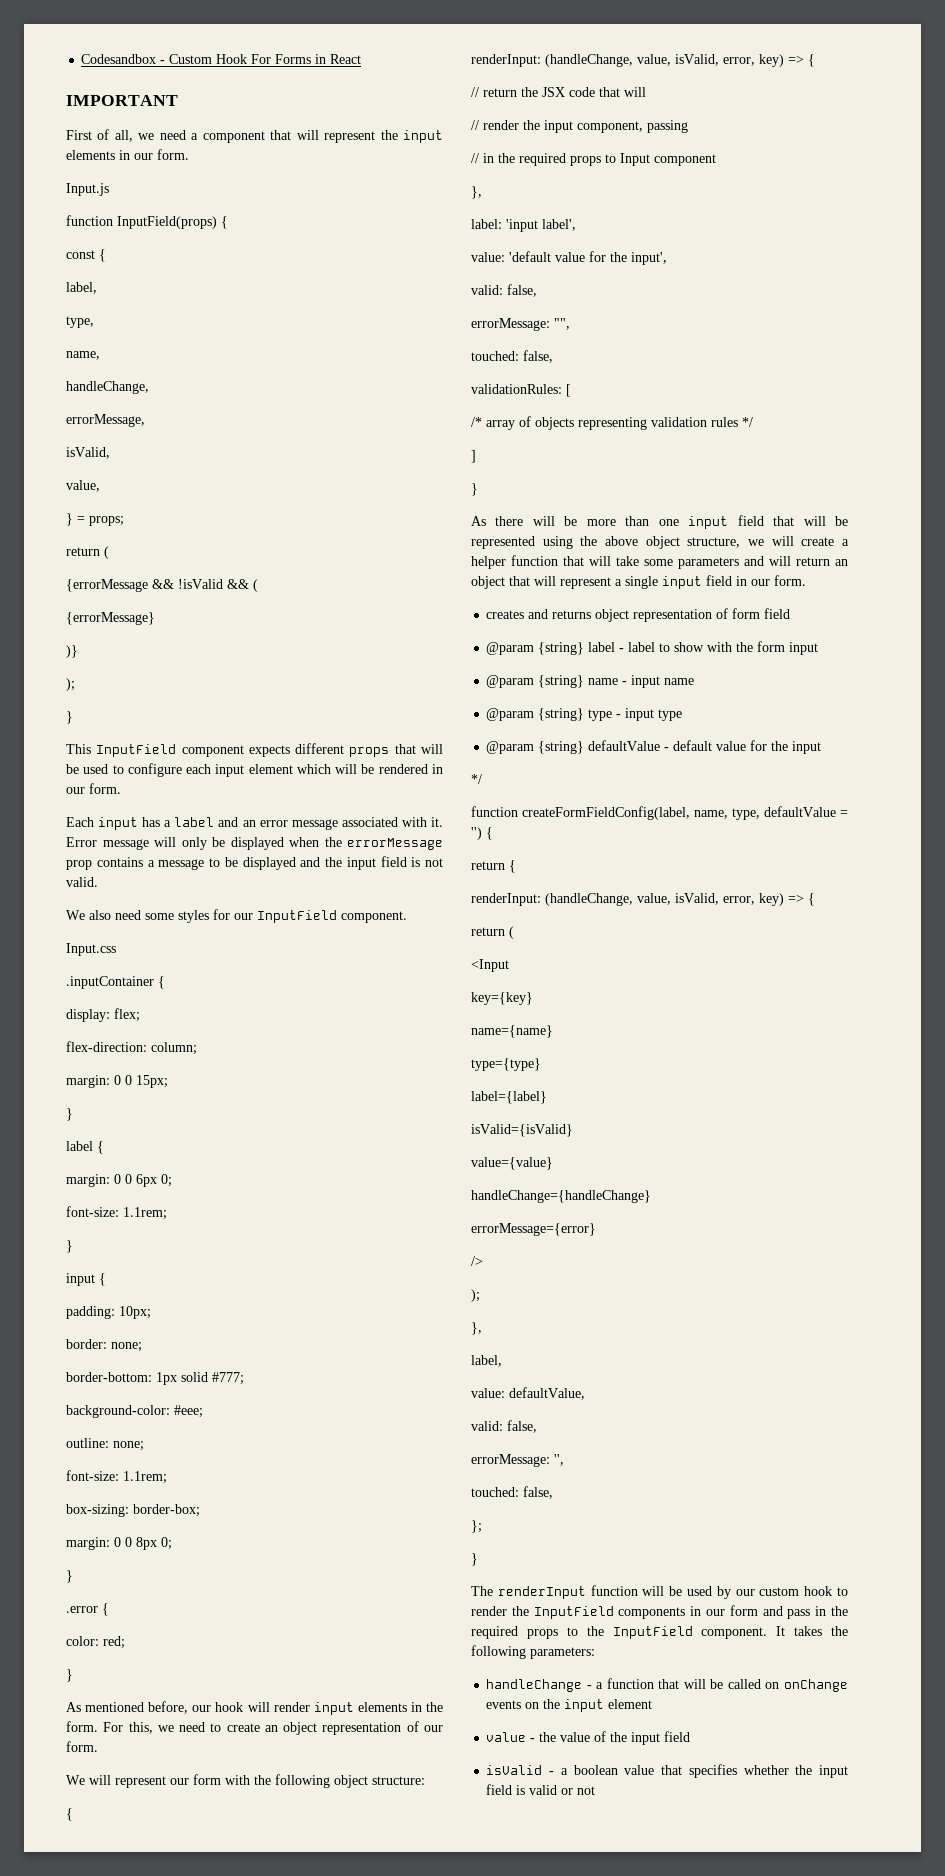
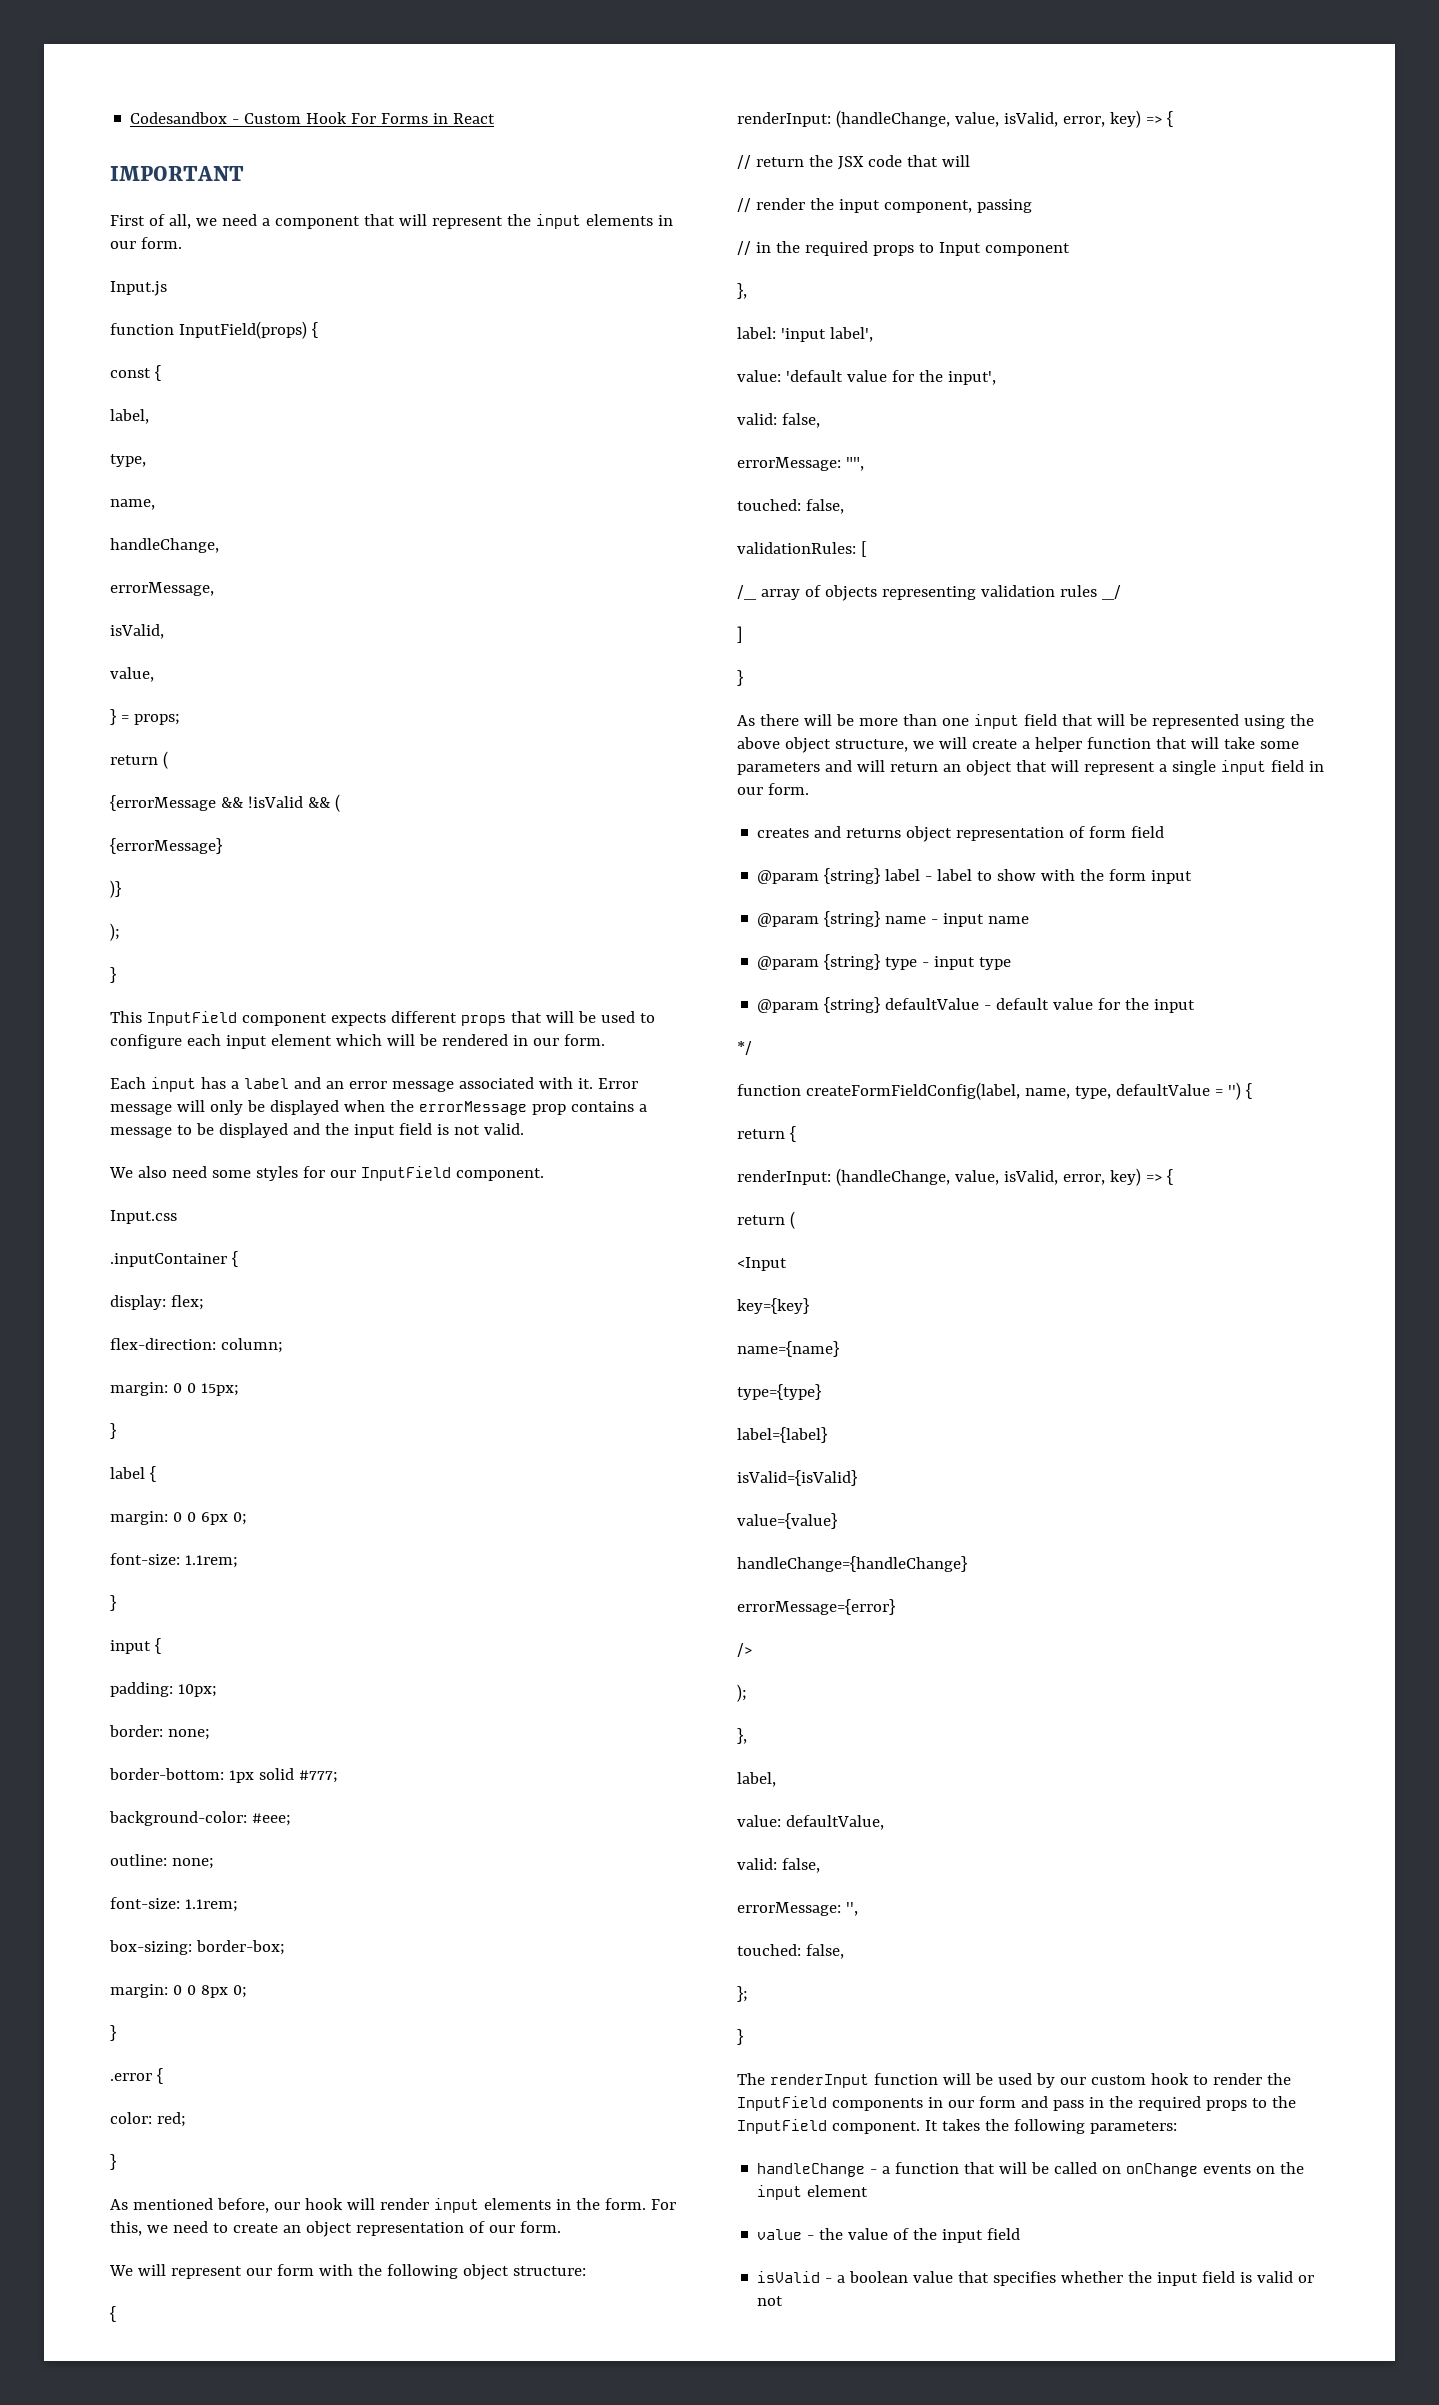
[471,417,482,427] /* -> [737,585,757,600] /_
[742,417,753,427] */ -> [1101,585,1121,600] _/

